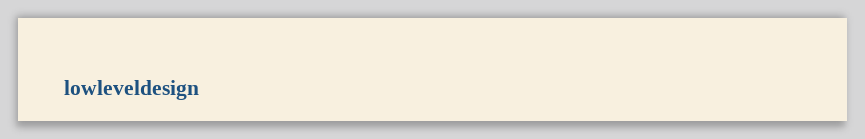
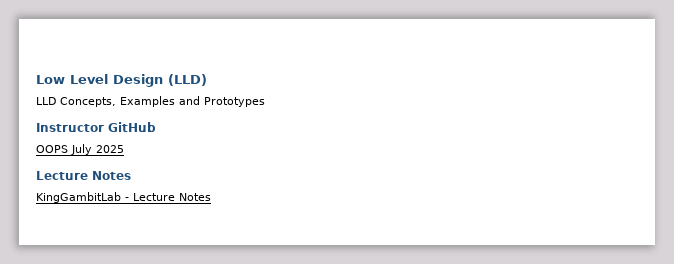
[64,80,199,100] lowleveldesign -> [36,74,207,87] [36,96,265,107] [36,122,156,132] [36,144,124,155] [36,171,131,180] [36,192,211,203] Low Level Design (LLD) // LLD Concepts, Examples and Prototypes // Instructor GitHub // OOPS July 2025 // Lecture Notes // KingGambitLab - Lecture Notes

